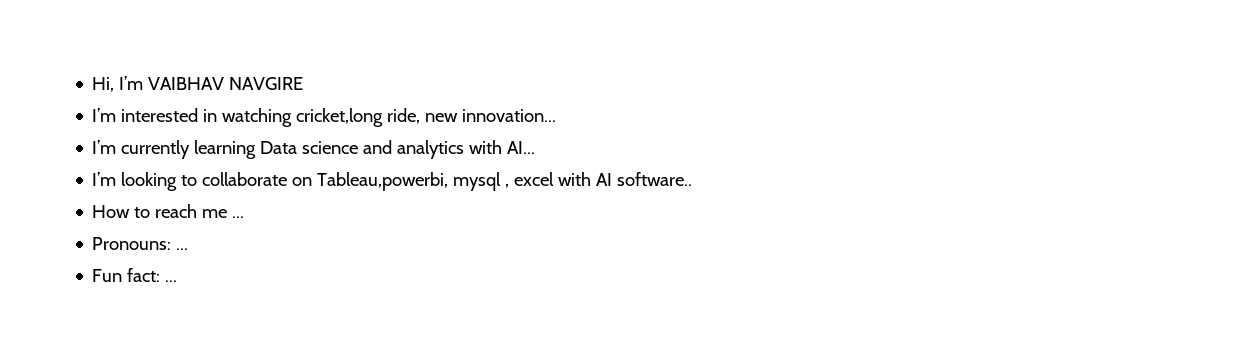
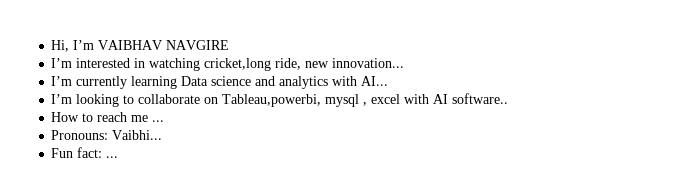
[176,248,189,250] ... -> [112,130,163,140] Vaibhi...

